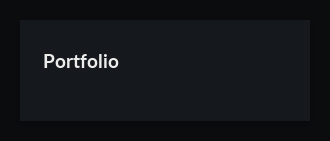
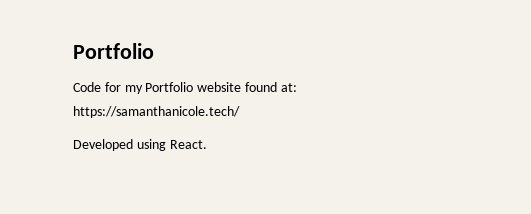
[43,54,119,68] Portfolio -> [73,43,154,59] [73,82,297,94] [73,106,240,118] [73,139,207,151] Portfolio // Code for my Portfolio website found at: https://samanthanicole.tech/ // Developed using React.

